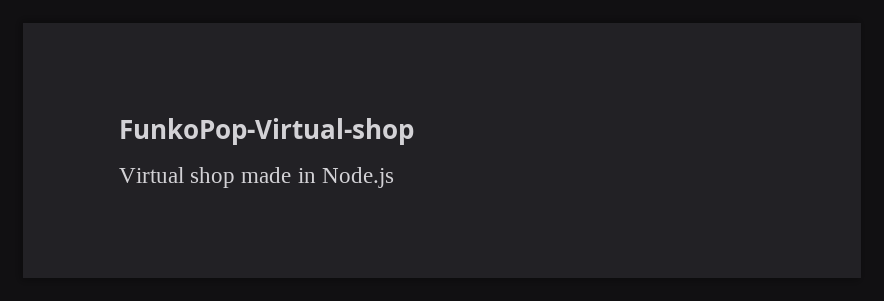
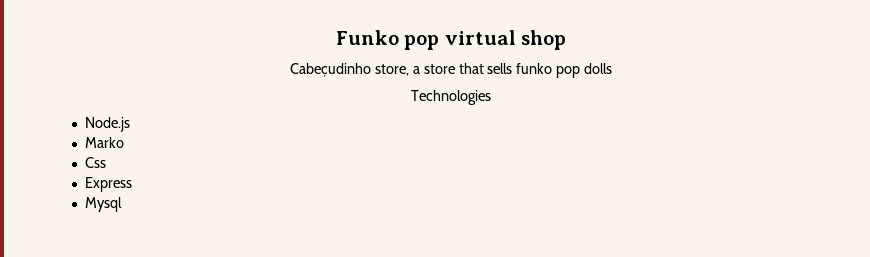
[119,118,414,145] [119,167,394,188] FunkoPop-Virtual-shop // Virtual shop made in Node.js -> [335,30,567,50] [289,63,613,78] [411,90,491,105] [84,117,130,132] [84,137,124,148] [84,157,106,168] [84,177,132,192] [84,197,122,212] Funko pop virtual shop // Cabeçudinho store, a store that sells funko pop dolls // Technologies // Node.js // Marko // Css // Express // Mysql

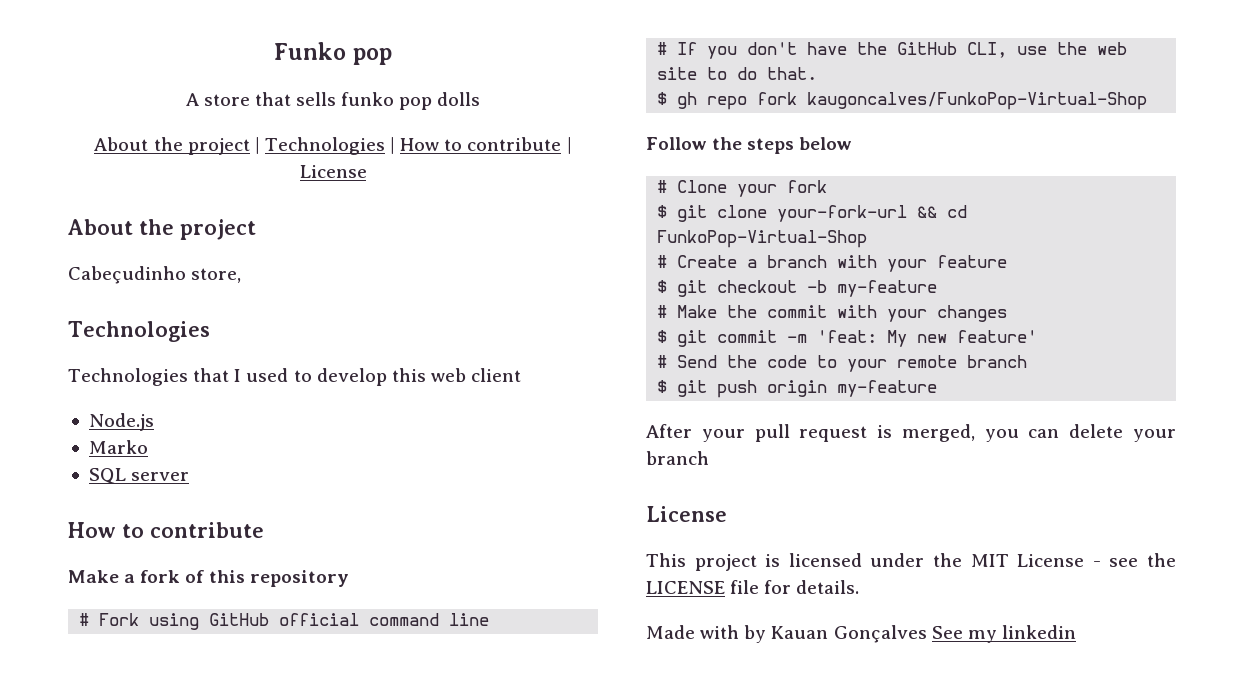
[444,30,567,50] [289,63,420,77] virtual shop // Cabeçudinho store, a -> [185,93,199,106] // A
[411,90,491,105] [84,117,130,132] [84,137,124,148] [84,157,106,168] [84,177,132,192] [84,197,122,212] Technologies // Node.js // Marko // Css // Express // Mysql -> [94,137,572,155] [299,165,367,178] [68,219,256,240] [68,266,242,284] [68,321,210,342] [68,368,522,386] [88,413,154,431] [88,440,148,454] [88,468,190,484] [68,522,264,538] [68,570,349,587] [79,613,490,630] [657,42,1128,59] [657,67,818,80] [657,92,1148,110] [646,137,853,154] [657,180,828,197] [657,205,968,222] [657,230,868,248] [657,255,1008,272] [657,280,938,297] [657,305,1008,322] [657,330,1038,347] [657,355,1028,372] [657,380,938,398] [646,424,1176,442] [646,451,709,465] [646,506,727,522] [646,553,1176,571] [646,580,860,594] [646,625,1076,643] About the project | Technologies | How to contribute | License // About the project // Cabeçudinho store, // Technologies // Technologies that I used to develop this web client // Node.js // Marko // SQL server // How to contribute // Make a fork of this repository // # Fork using GitHub official command line // # If you don't have the GitHub CLI, use the web site to do that. // $ gh repo fork kaugoncalves/FunkoPop-Virtual-Shop // Follow the steps below // # Clone your fork // $ git clone your-fork-url && cd FunkoPop-Virtual-Shop // # Create a branch with your feature // $ git checkout -b my-feature // # Make the commit with your changes // $ git commit -m 'feat: My new feature' // # Send the code to your remote branch // $ git push origin my-feature // After your pull request is merged, you can delete your branch // License // This project is licensed under the MIT License - see the LICENSE file for details. // Made with by Kauan Gonçalves See my linkedin

